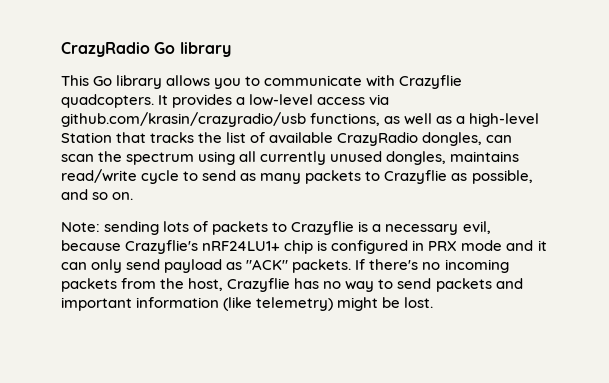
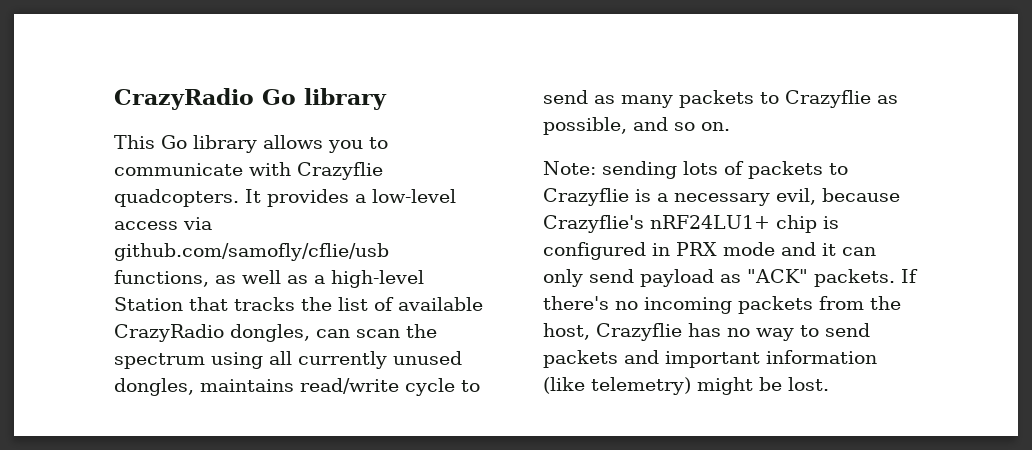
[61,112,306,127] github.com/krasin/crazyradio/usb -> [114,243,389,261] github.com/samofly/cflie/usb

